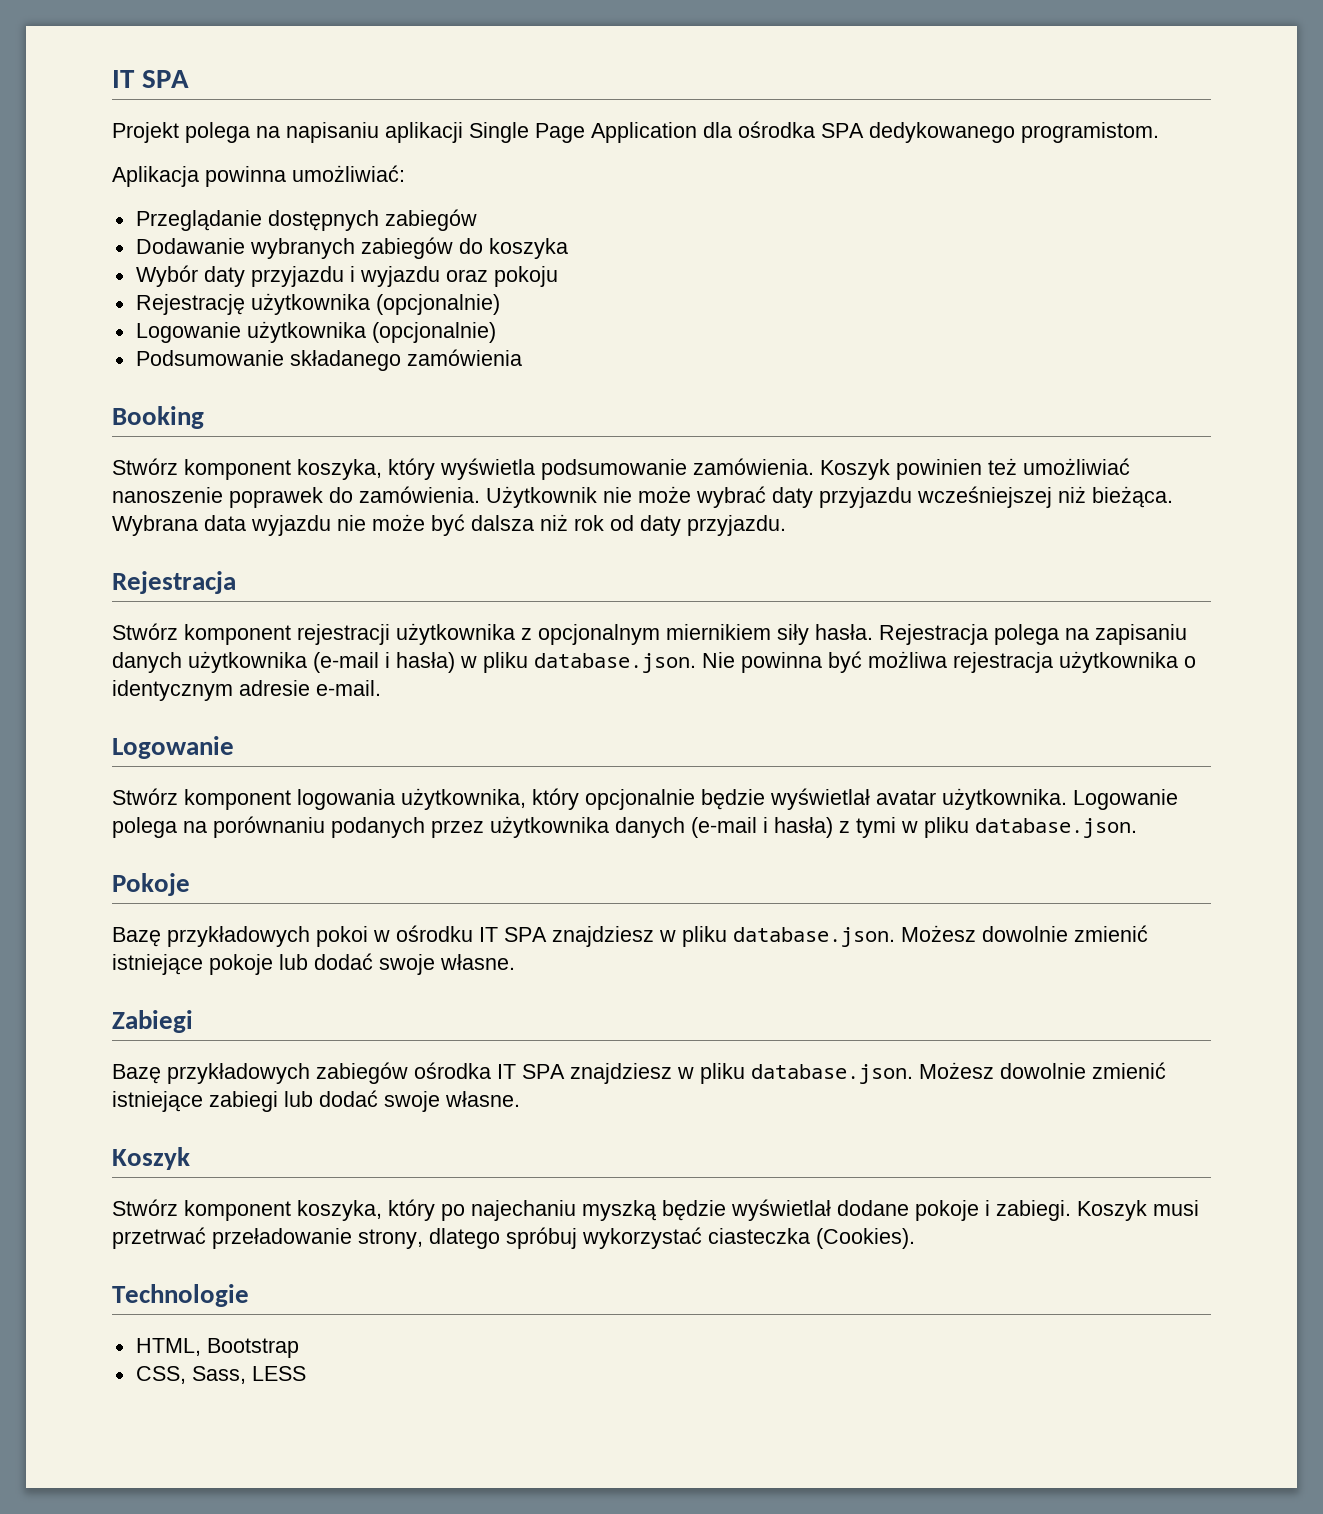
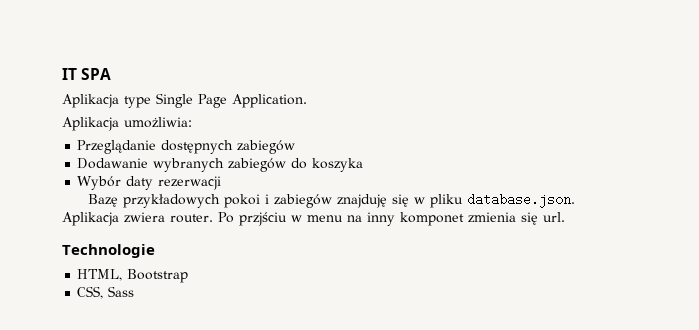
[112,121,1159,143] [112,165,405,187] Projekt polega na napisaniu aplikacji Single Page Application dla ośrodka SPA dedykowanego programistom. // Aplikacja powinna umożliwiać: -> [62,93,307,108] [62,117,192,131] Aplikacja type Single Page Application. // Aplikacja umożliwia:
[250,266,558,287] [135,293,500,315] [135,321,496,343] [135,349,522,371] [112,406,204,429] [112,458,1130,480] [112,486,1173,508] [112,514,786,536] [112,571,236,594] [112,623,1187,645] [112,651,1196,673] [112,680,381,701] [112,736,234,759] [112,788,1178,810] [112,816,1137,838] [112,873,190,896] [112,925,1148,947] [112,953,515,975] [112,1010,193,1033] [112,1062,1166,1084] [112,1090,520,1112] [112,1147,190,1170] [112,1199,1199,1221] [112,1227,915,1249] przyjazdu i wyjazdu oraz pokoju // Rejestrację użytkownika (opcjonalnie) // Logowanie użytkownika (opcjonalnie) // Podsumowanie składanego zamówienia // Booking // Stwórz komponent koszyka, który wyświetla podsumowanie zamówienia. Koszyk powinien też umożliwiać nanoszenie poprawek do zamówienia. Użytkownik nie może wybrać daty przyjazdu wcześniejszej niż bieżąca. Wybrana data wyjazdu nie może być dalsza niż rok od daty przyjazdu. // Rejestracja // Stwórz komponent rejestracji użytkownika z opcjonalnym miernikiem siły hasła. Rejestracja polega na zapisaniu danych użytkownika (e-mail i hasła) w pliku database.json. Nie powinna być możliwa rejestracja użytkownika o identycznym adresie e-mail. // Logowanie // Stwórz komponent logowania użytkownika, który opcjonalnie będzie wyświetlał avatar użytkownika. Logowanie polega na porównaniu podanych przez użytkownika danych (e-mail i hasła) z tymi w pliku database.json. // Pokoje // Bazę przykładowych pokoi w ośrodku IT SPA znajdziesz w pliku database.json. Możesz dowolnie zmienić istniejące pokoje lub dodać swoje własne. // Zabiegi // Bazę przykładowych zabiegów ośrodka IT SPA znajdziesz w pliku database.json. Możesz dowolnie zmienić istniejące zabiegi lub dodać swoje własne. // Koszyk // Stwórz komponent koszyka, który po najechaniu myszką będzie wyświetlał dodane pokoje i zabiegi. Koszyk musi przetrwać przeładowanie strony, dlatego spróbuj wykorzystać ciasteczka (Cookies). -> [158,176,222,190] [88,193,576,208] [62,212,565,226] rezerwacji // Bazę przykładowych pokoi i zabiegów znajduję się w pliku database.json. Aplikacja zwiera router. Po przjściu w menu na inny komponet zmienia się url.
[191,1366,306,1384] Sass, LESS -> [108,286,135,297] Sass

